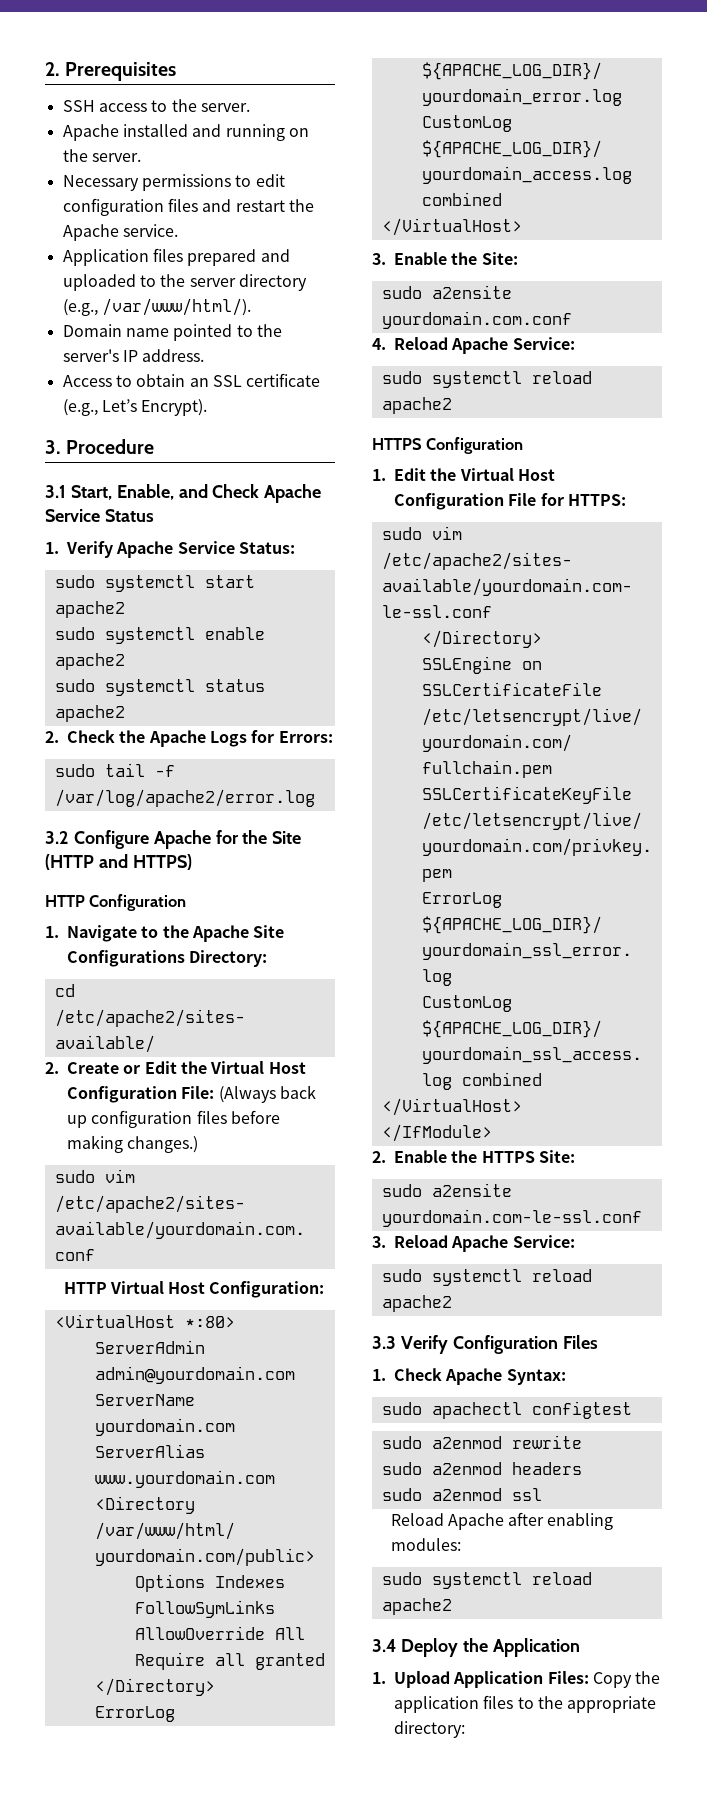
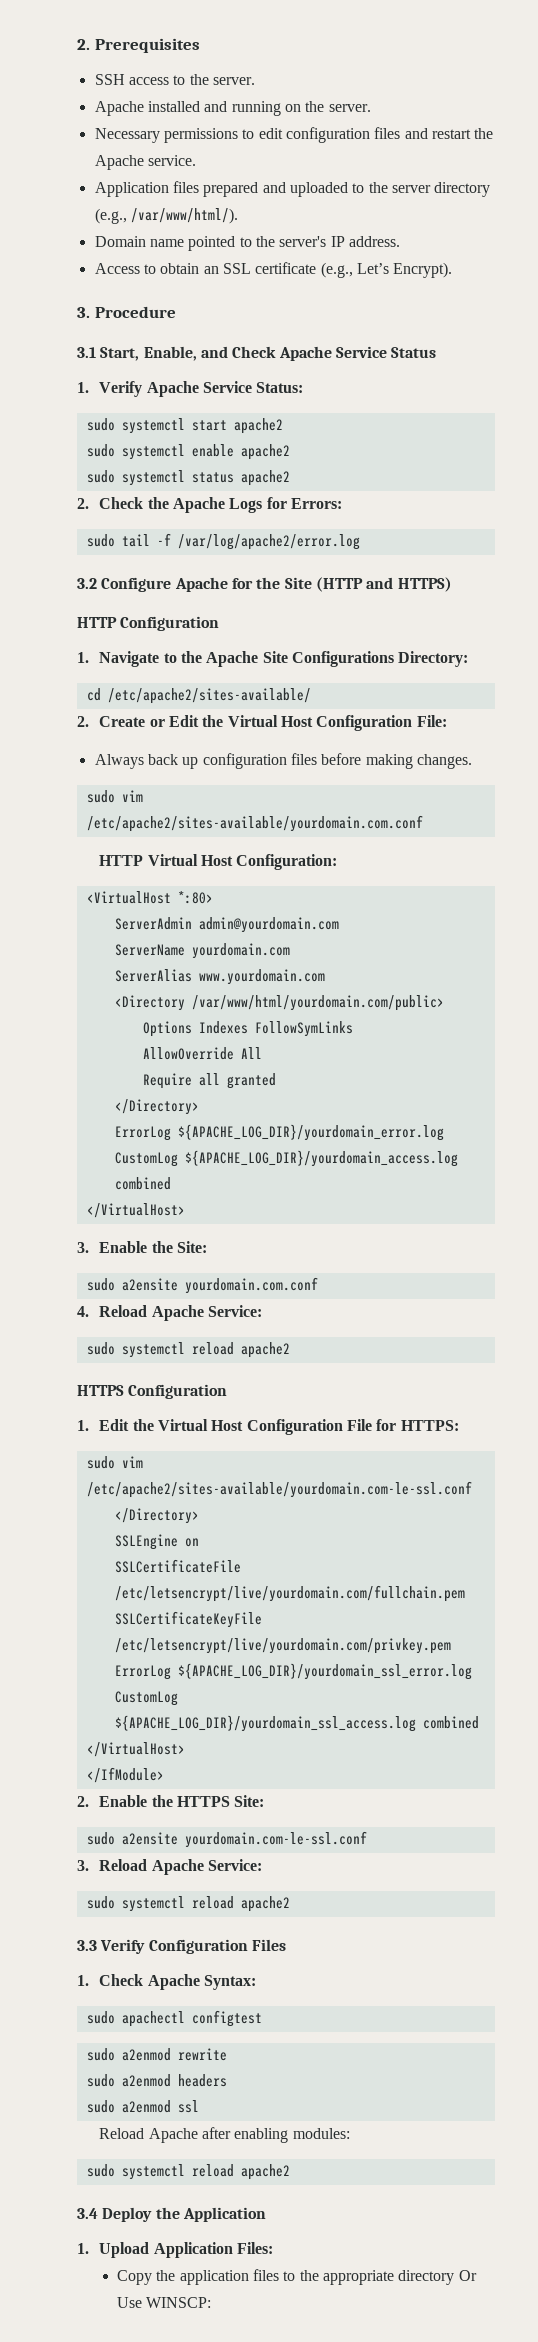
[218,1086,276,1103] (Always -> [94,754,144,769] // Always
[127,1136,199,1153] changes.) -> [416,754,472,769] changes.
(589, 1677) none -> (274, 2248) //
[394,1721,465,1738] directory: -> [398,2270,477,2285] [116,2297,212,2308] directory Or Use WINSCP:

